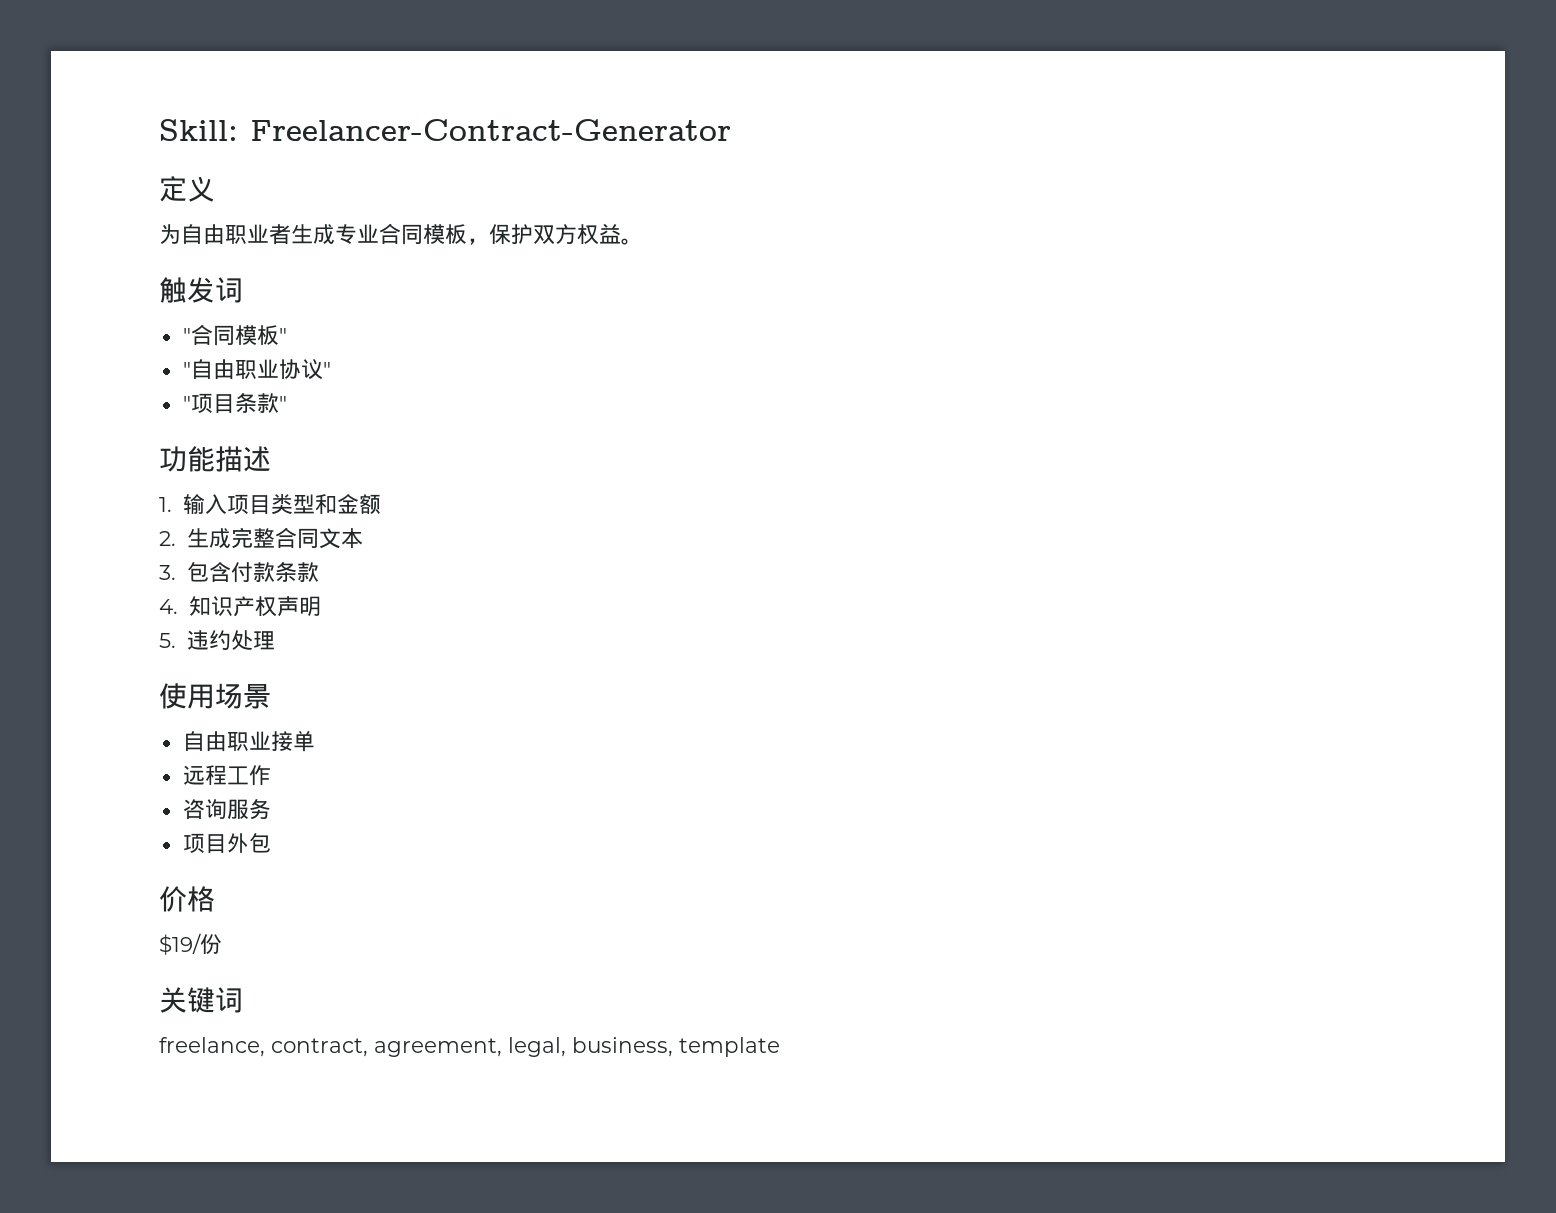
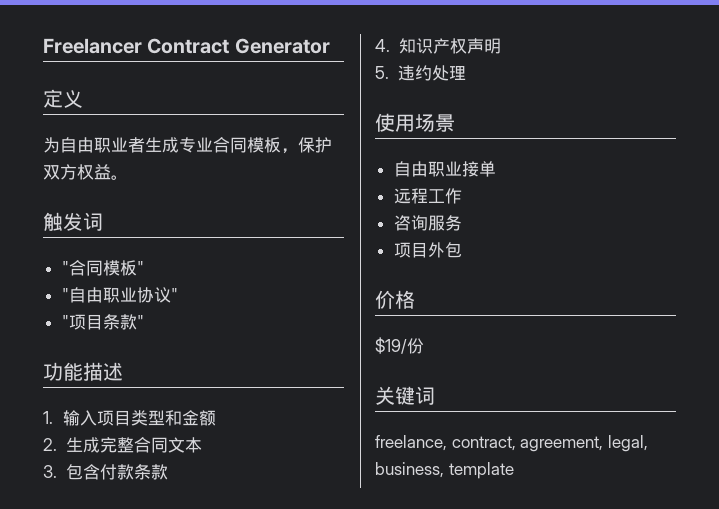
[159,119,731,141] Skill: Freelancer-Contract-Generator -> [43,38,330,54] Freelancer Contract Generator

